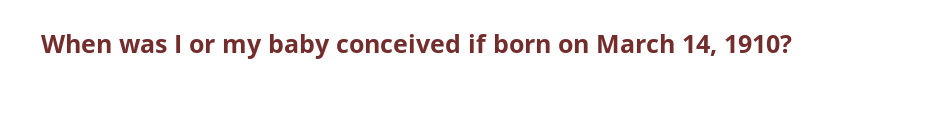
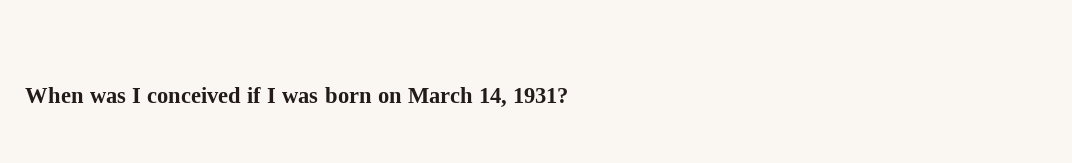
[189,34,487,59] or my baby conceived if -> [147,87,319,103] conceived if I was
[724,35,792,53] 1910? -> [512,88,568,103] 1931?

